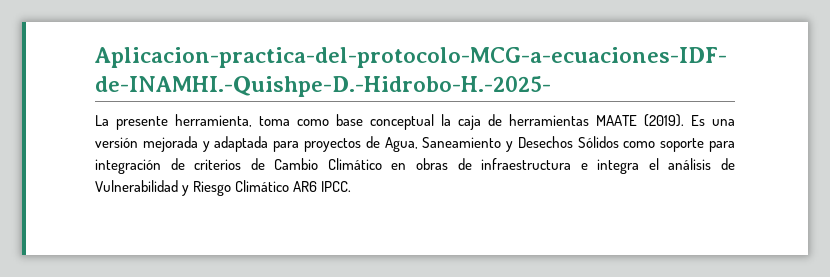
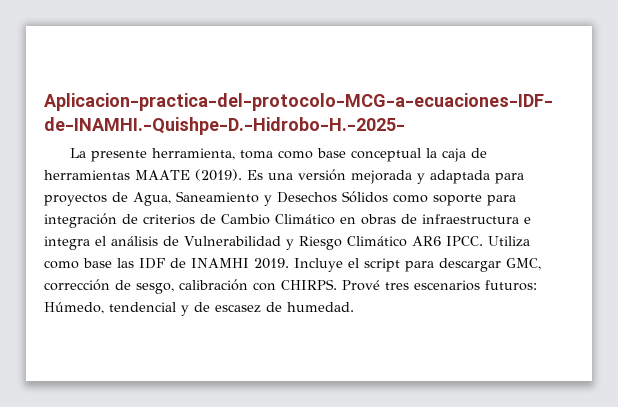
(352, 186) none -> [488,236,530,247] [44,258,541,272] [44,279,537,294] [44,302,354,316] Utiliza como base las IDF de INAMHI 2019. Incluye el script para descargar GMC, corrección de sesgo, calibración con CHIRPS. Prové tres escenarios futuros: Húmedo, tendencial y de escasez de humedad.

